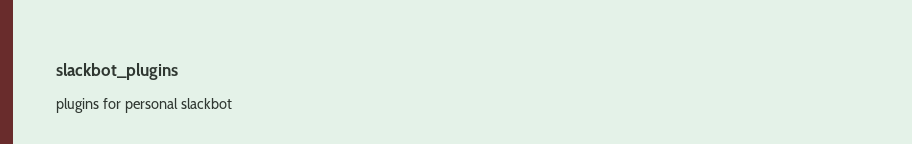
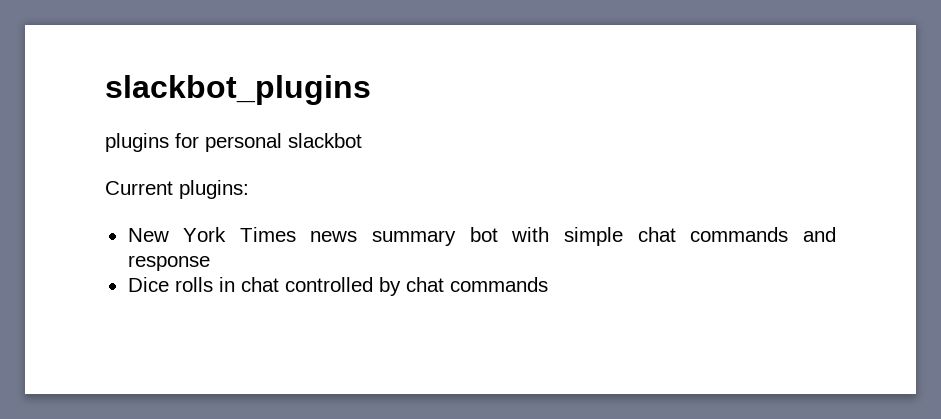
(232, 103) none -> [105,180,249,199] [127,227,836,246] [127,255,210,271] [127,277,548,296] // Current plugins: // New York Times news summary bot with simple chat commands and response // Dice rolls in chat controlled by chat commands

